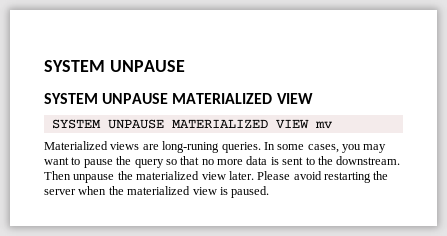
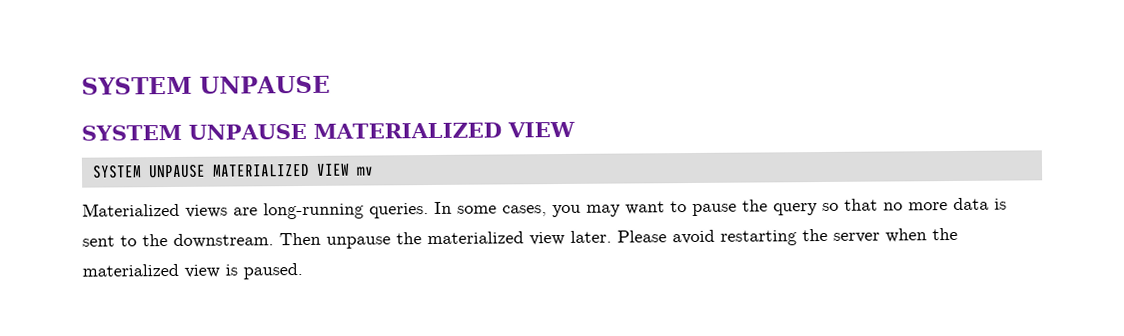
[162,141,220,153] long-runing -> [263,202,364,220] long-running

